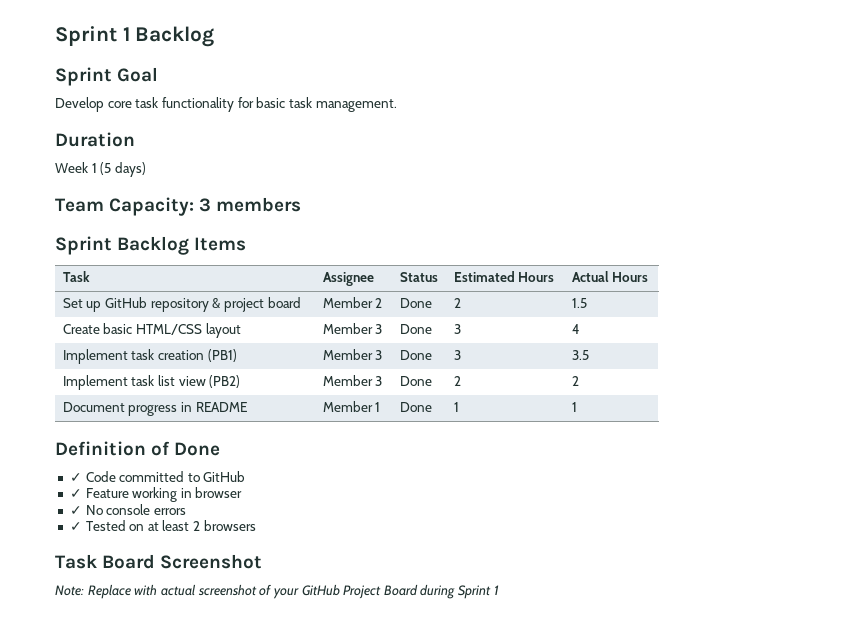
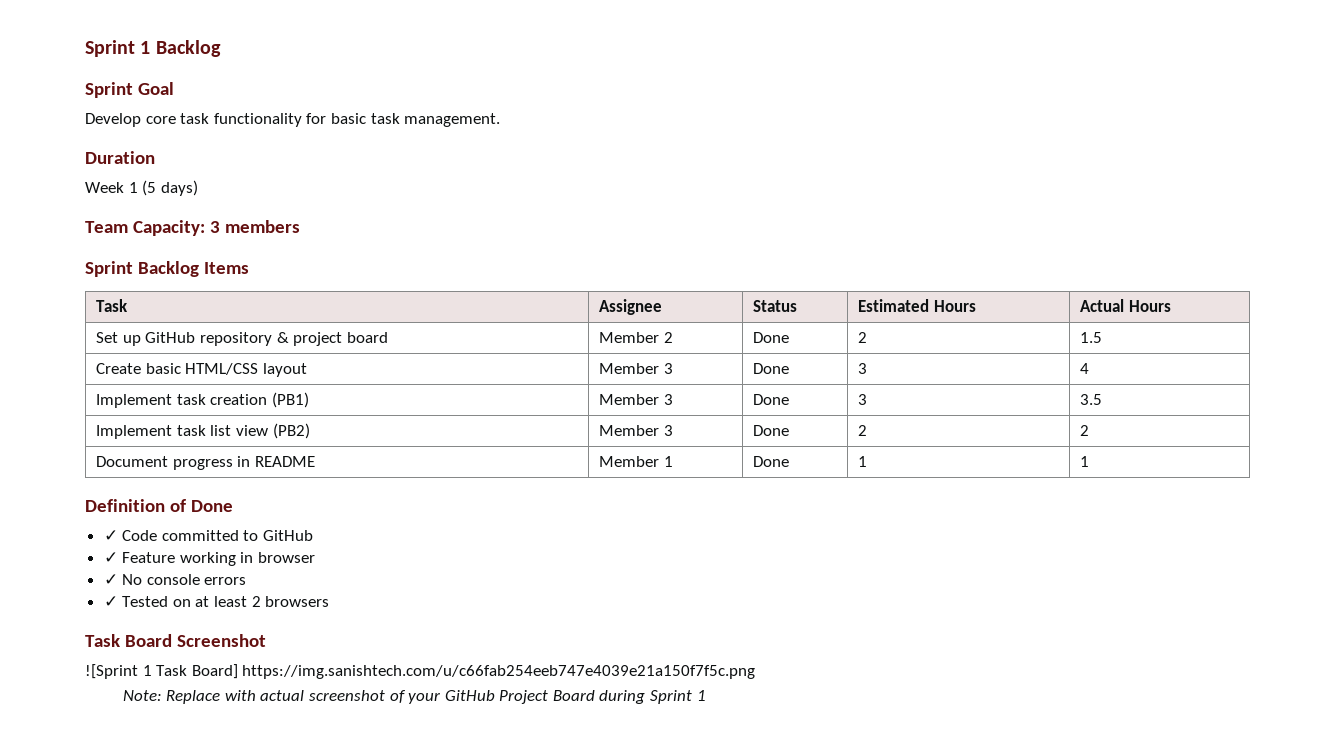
(263, 561) none -> [85,664,756,679] // ![Sprint 1 Task Board] https://img.sanishtech.com/u/c66fab254eeb747e4039e21a150f7f5c.png

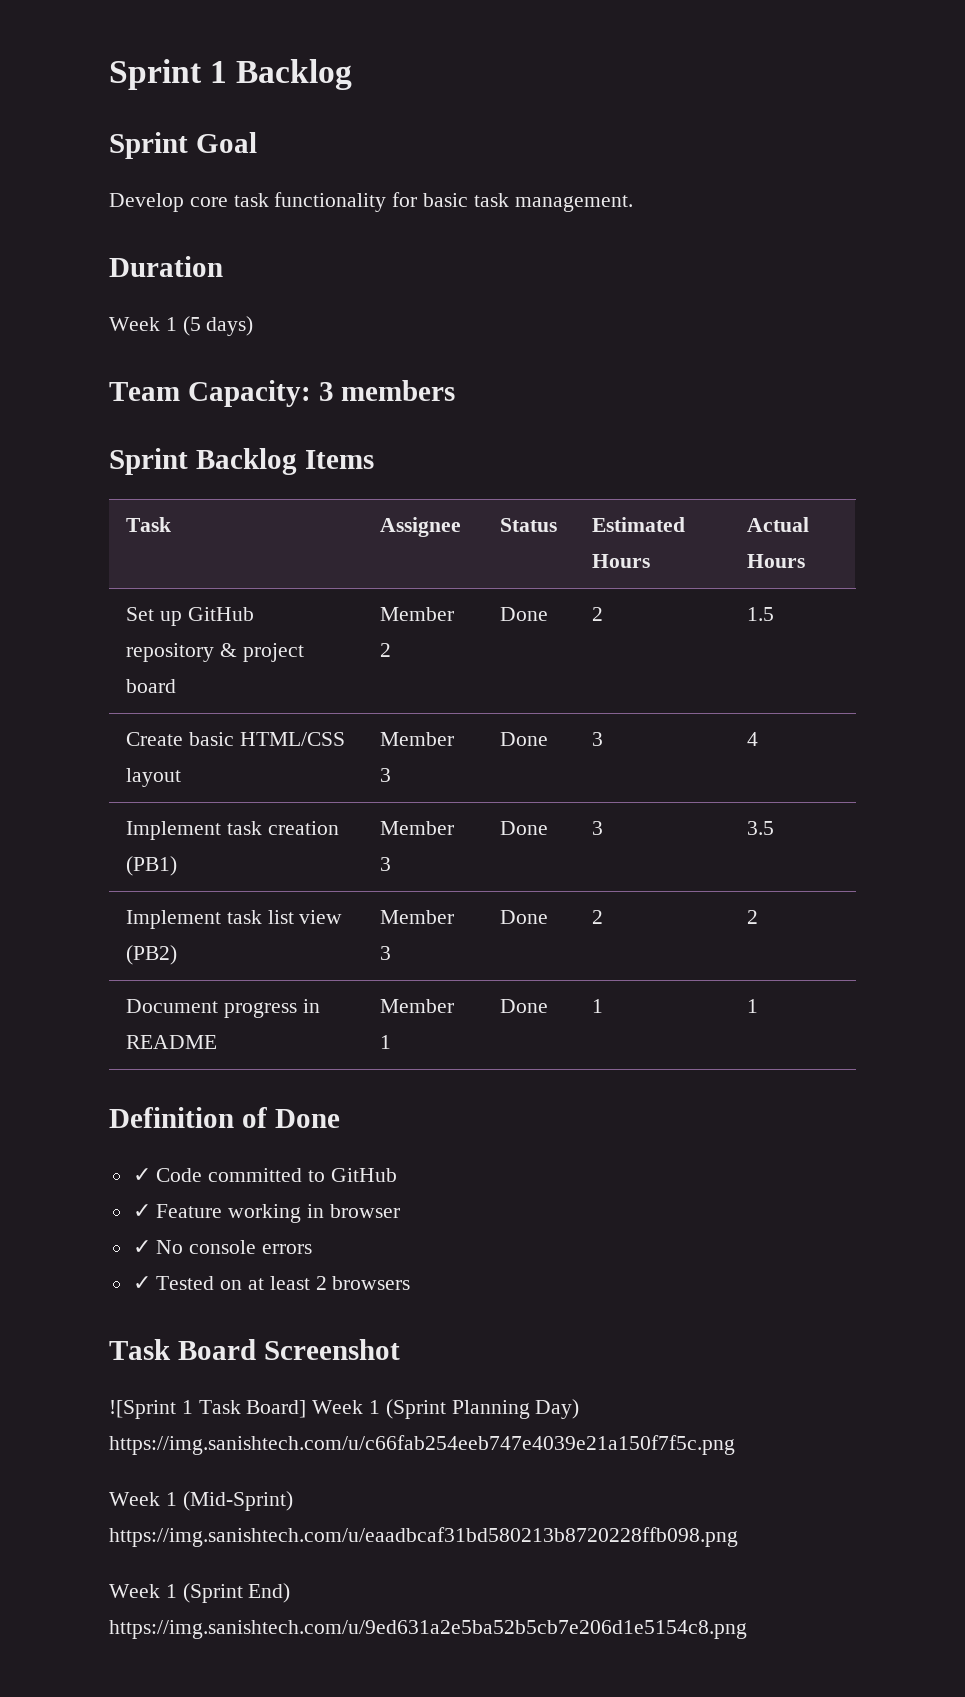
[242,665,756,679] [122,690,706,704] https://img.sanishtech.com/u/c66fab254eeb747e4039e21a150f7f5c.png // Note: Replace with actual screenshot of your GitHub Project Board during Sprint 1 -> [312,1399,580,1419] [109,1435,735,1455] [109,1491,293,1511] [109,1527,738,1547] [109,1583,291,1603] [109,1620,747,1639] Week 1 (Sprint Planning Day) https://img.sanishtech.com/u/c66fab254eeb747e4039e21a150f7f5c.png // Week 1 (Mid-Sprint) https://img.sanishtech.com/u/eaadbcaf31bd580213b8720228ffb098.png // Week 1 (Sprint End) https://img.sanishtech.com/u/9ed631a2e5ba52b5cb7e206d1e5154c8.png

